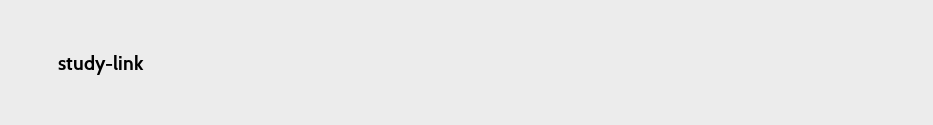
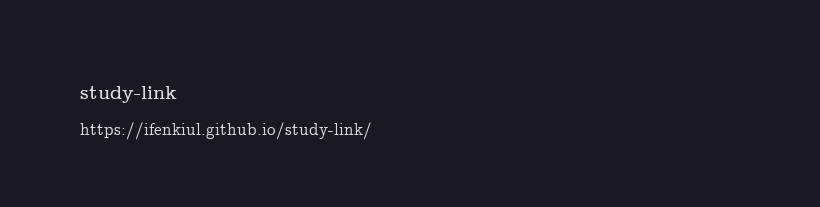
(144, 65) none -> [80,122,372,140] // https://ifenkiul.github.io/study-link/

